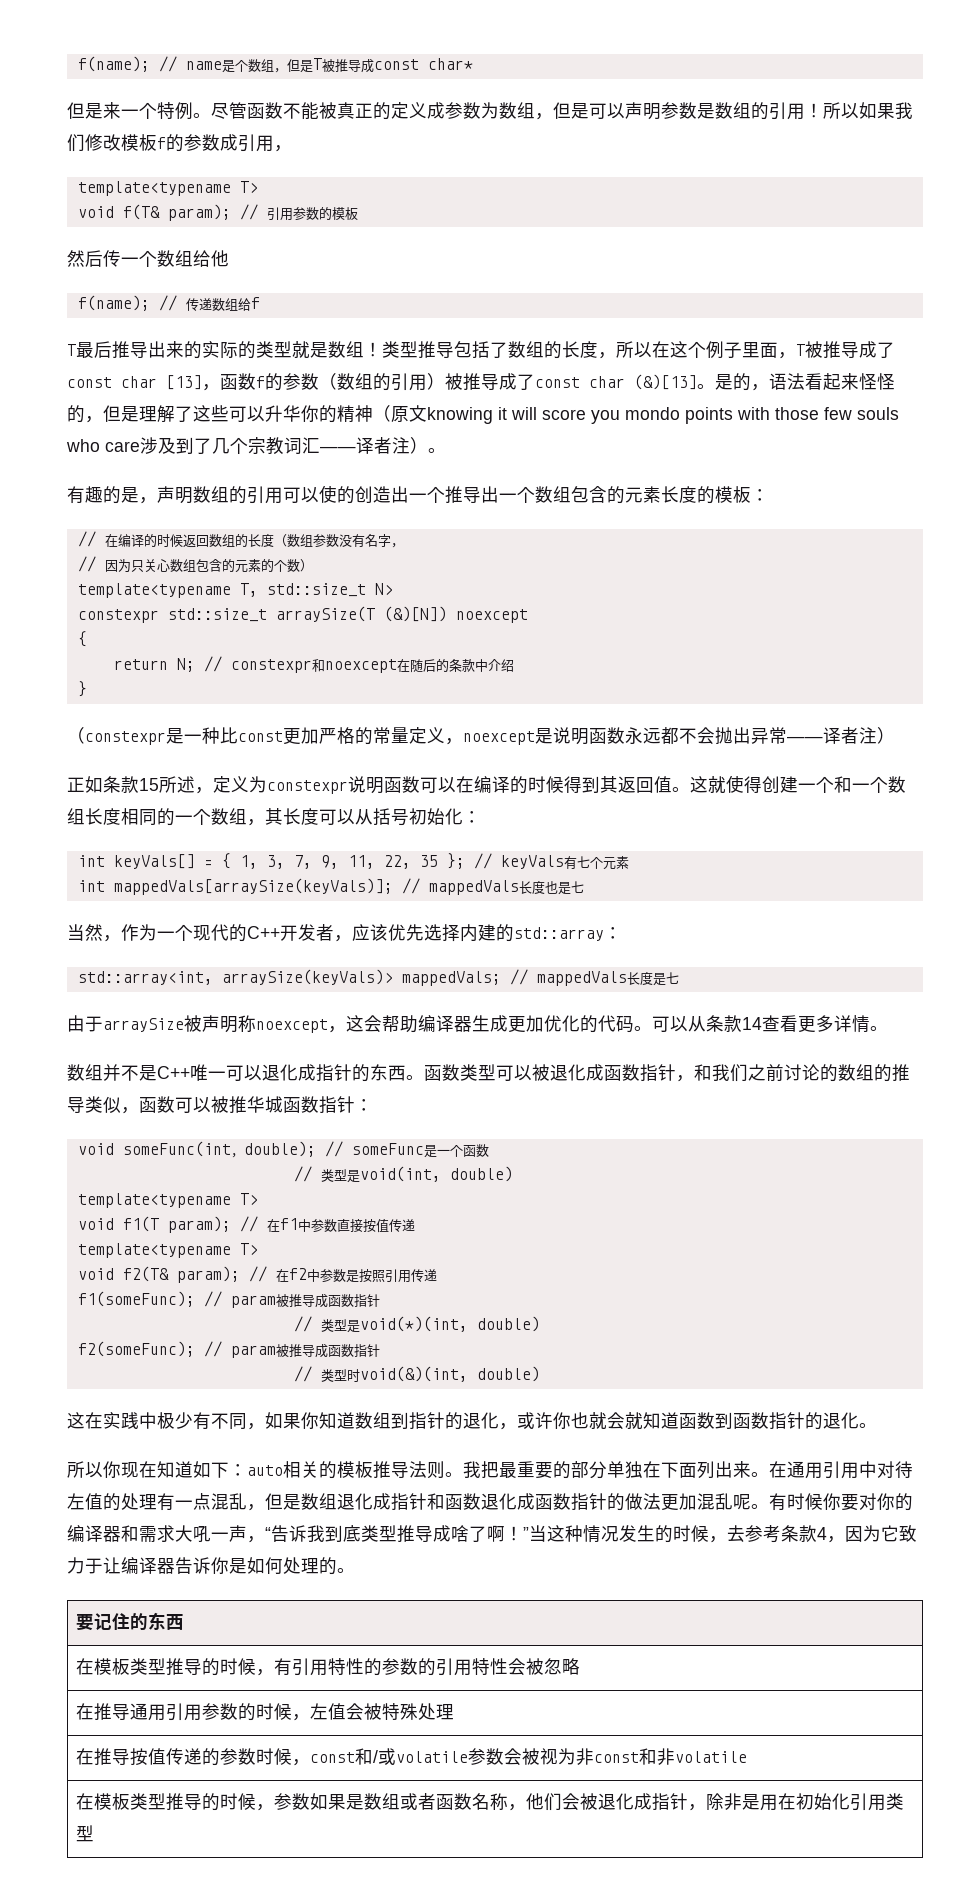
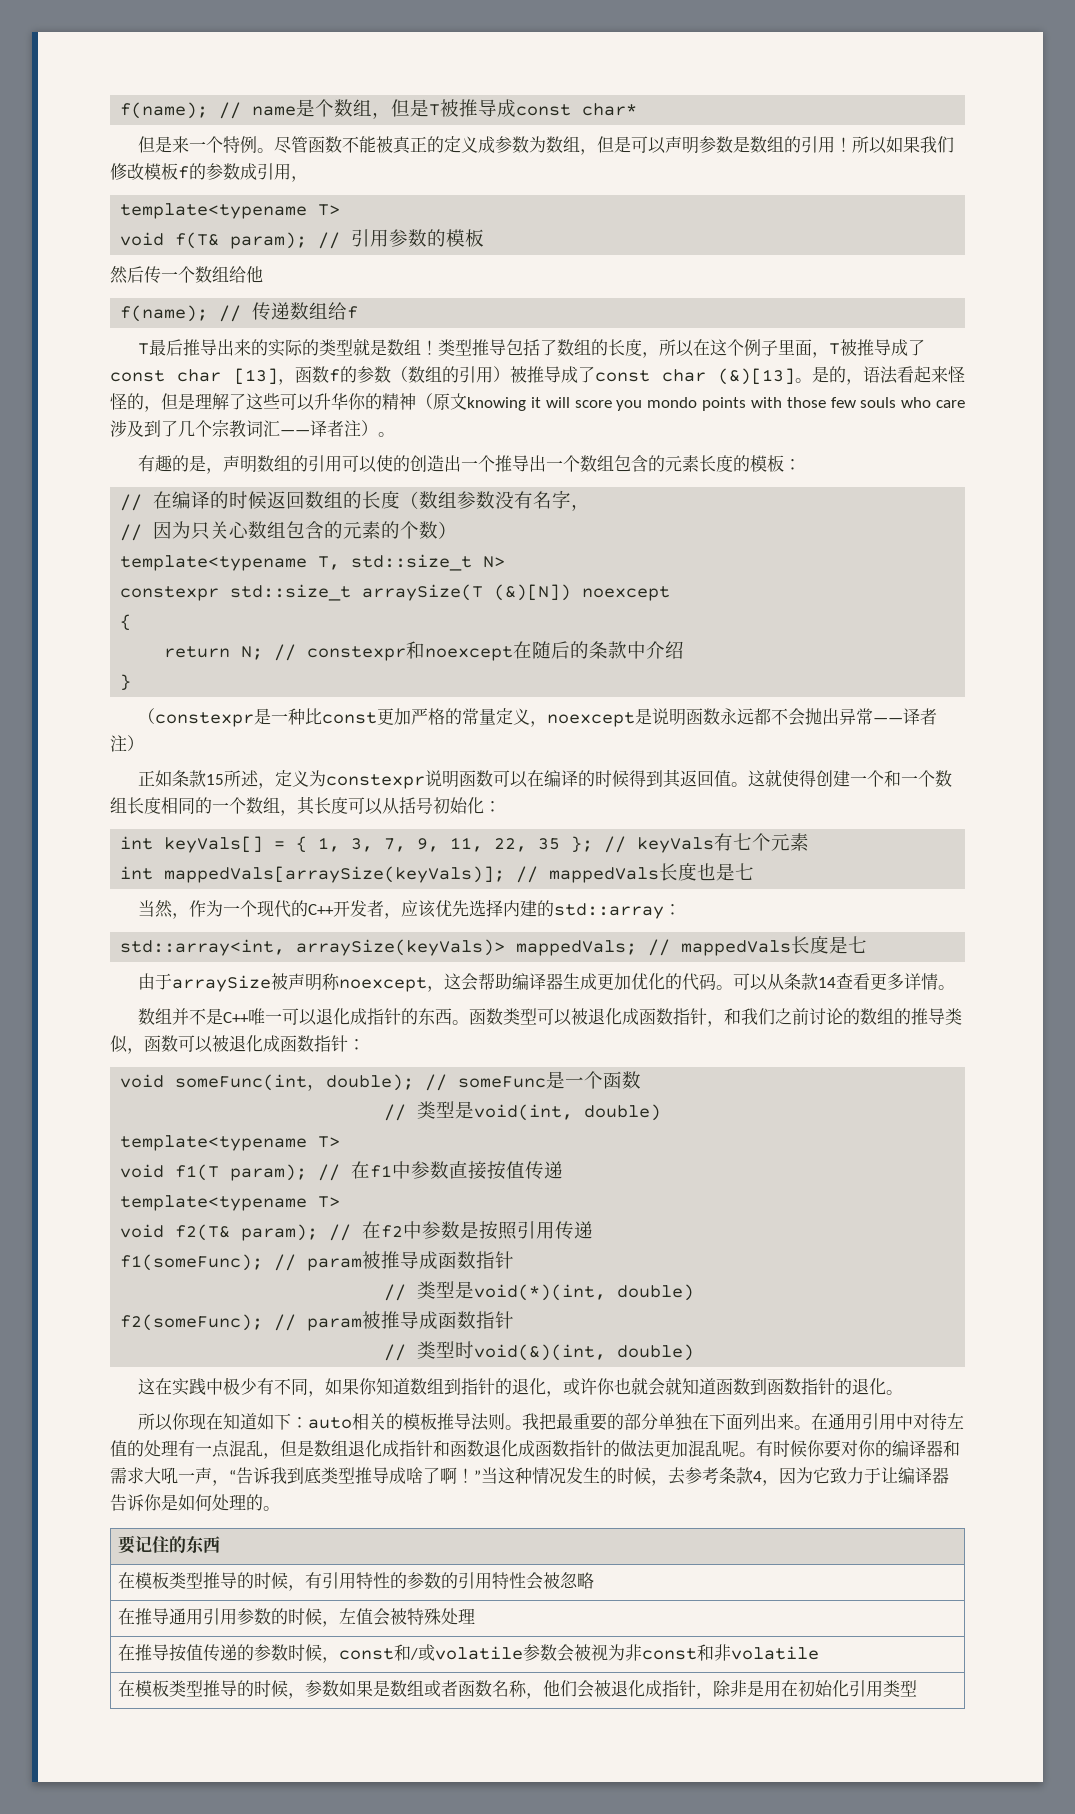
[229,1096,283,1114] 推华城 -> [229,1035,280,1052] 退化成

